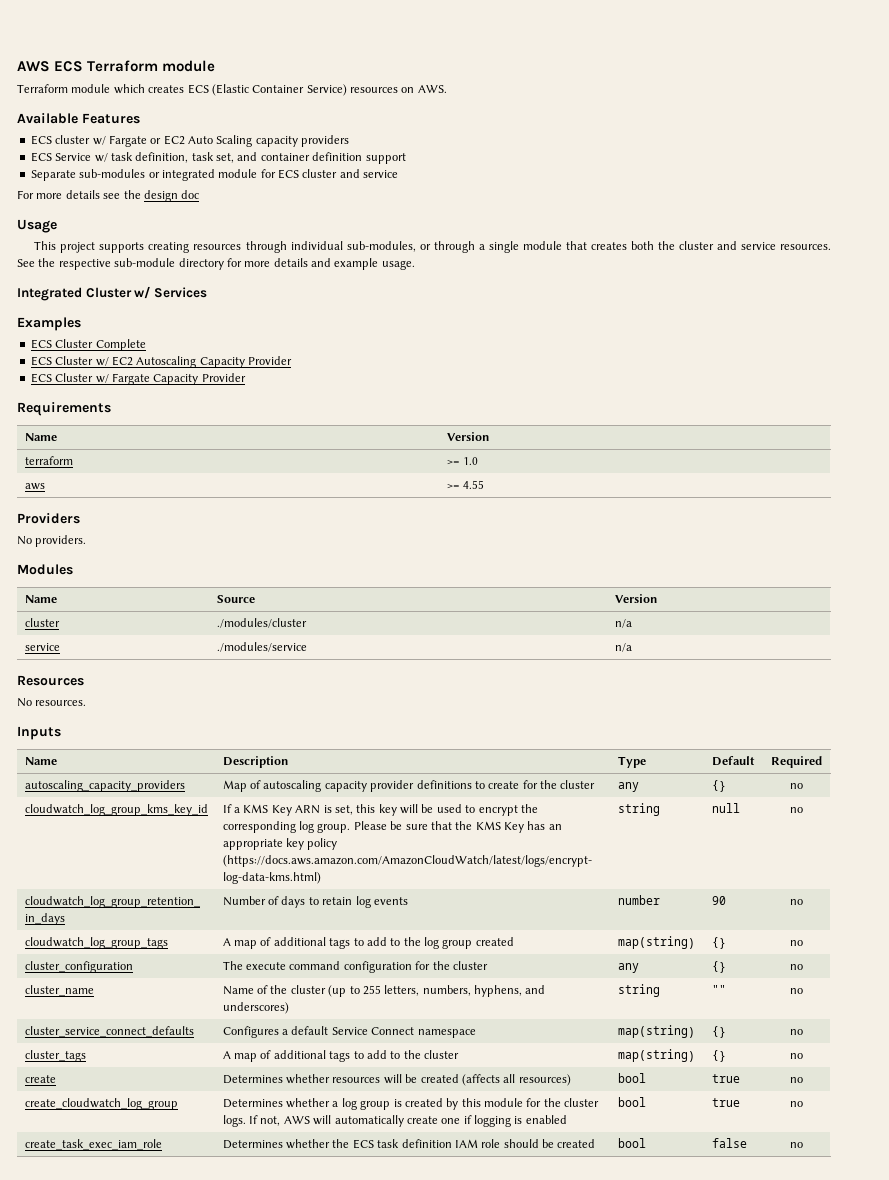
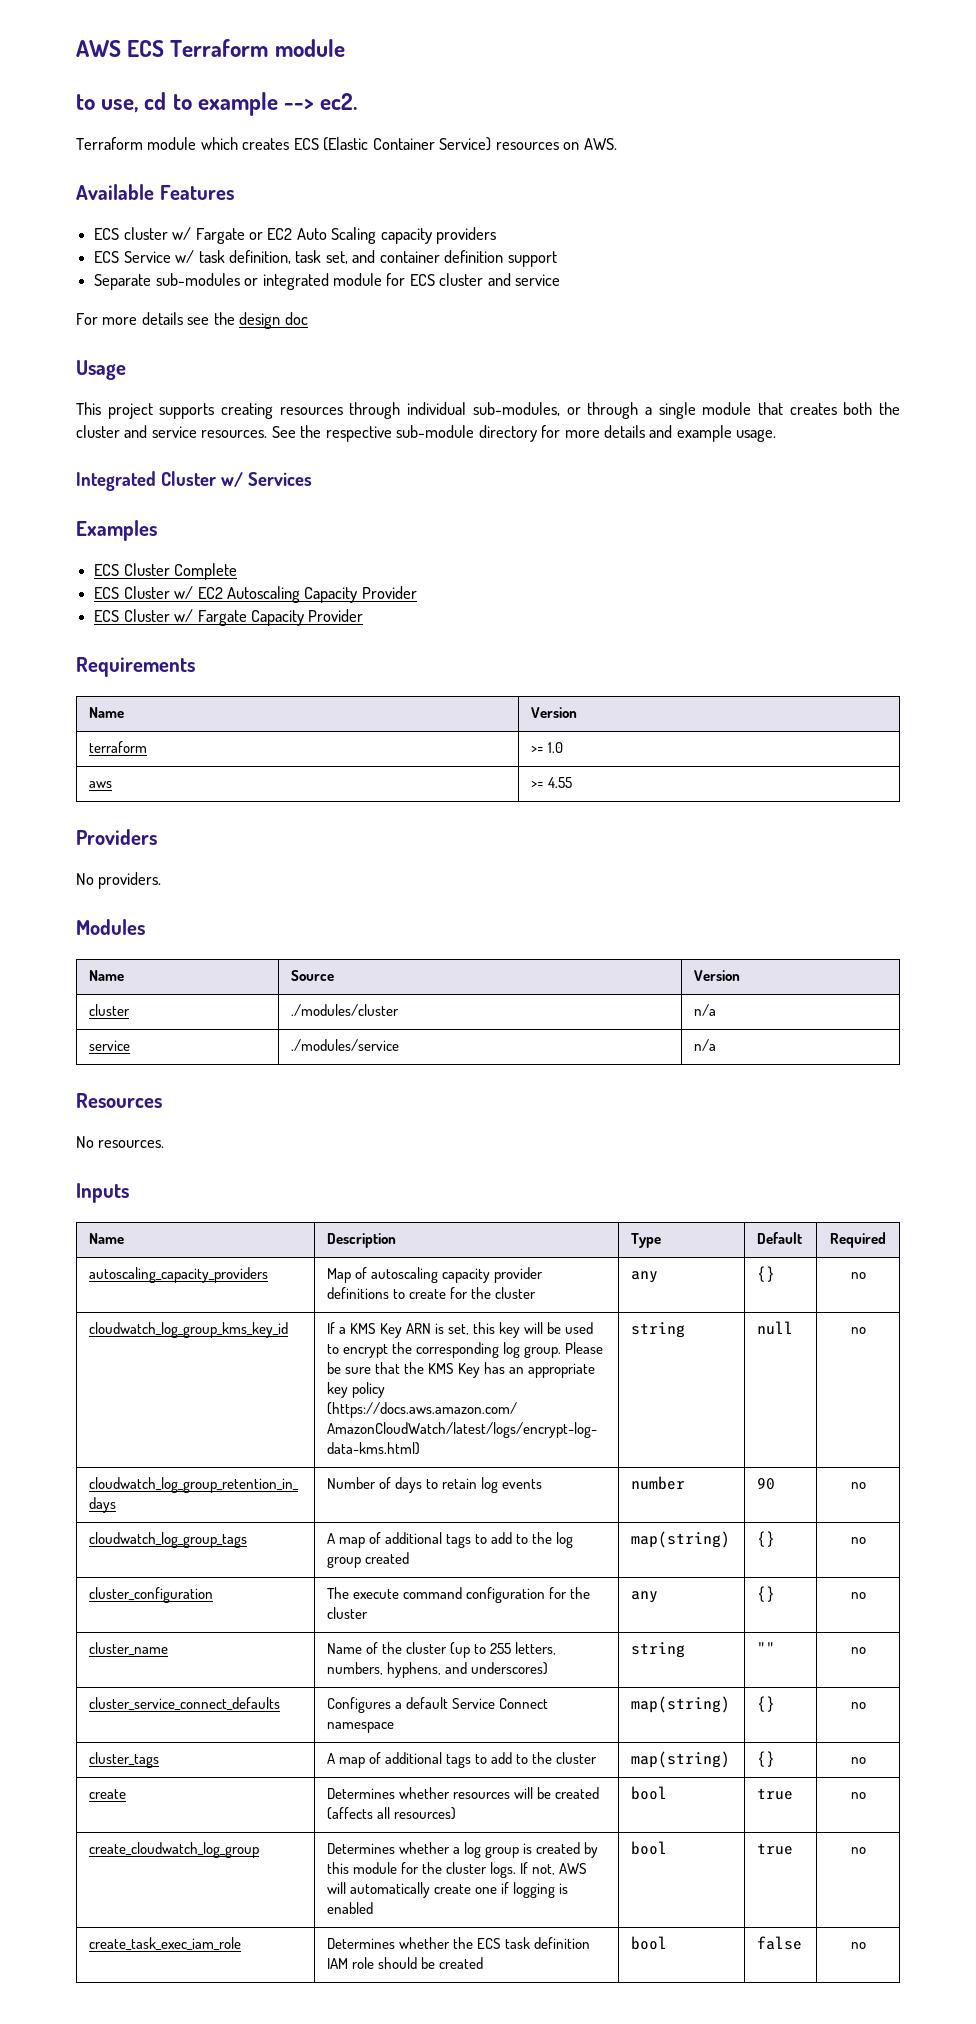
(216, 66) none -> [76,92,358,116] // to use, cd to example --> ec2.

